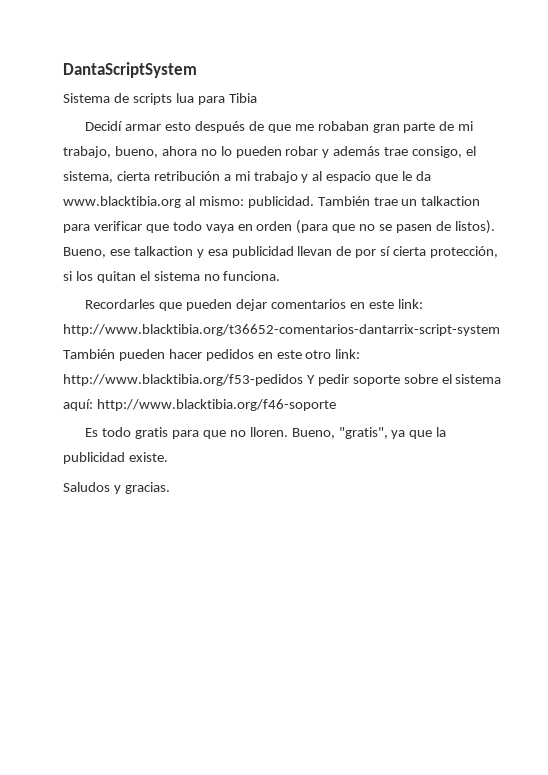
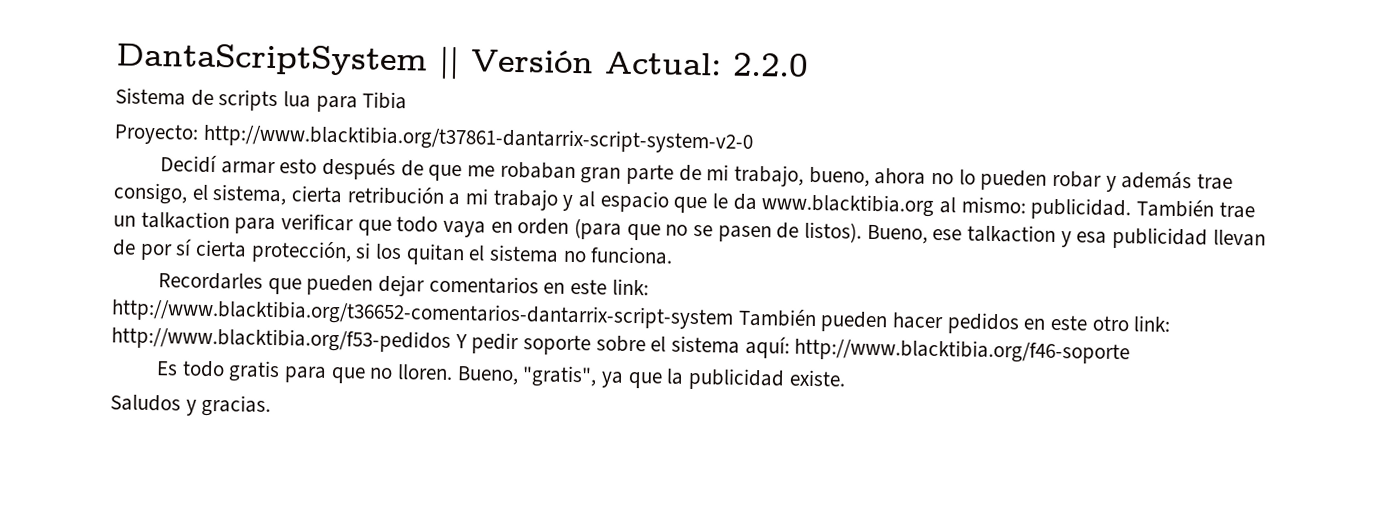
(197, 70) none -> [438,46,808,80] || Versión Actual: 2.2.0
(257, 98) none -> [114,123,754,154] // Proyecto: http://www.blacktibia.org/t37861-dantarrix-script-system-v2-0

